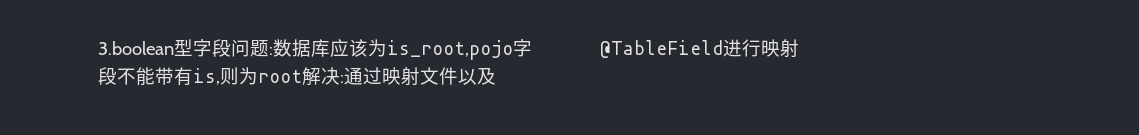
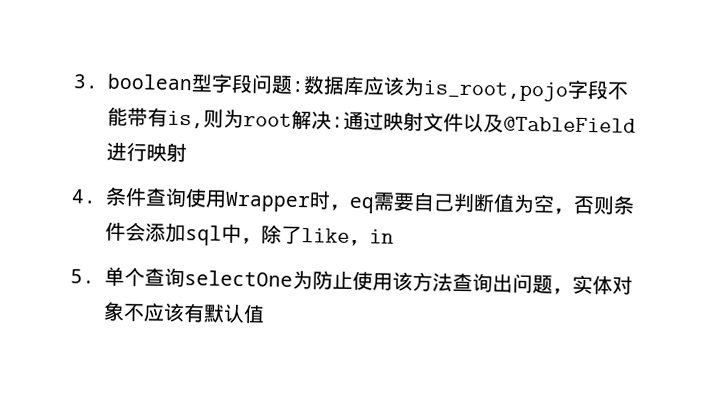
[98,41,174,55] 3.boolean -> [73,73,193,91] 3. boolean
(799, 48) none -> [71,186,635,215] [104,221,394,247] [70,266,633,295] [102,301,265,324] // 4.条件查询使用Wrapper时，eq需要自己判断值为空，否则条件会添加sql中，除了like，in // 5.单个查询selectOne为防止使用该方法查询出问题，实体对象不应该有默认值

